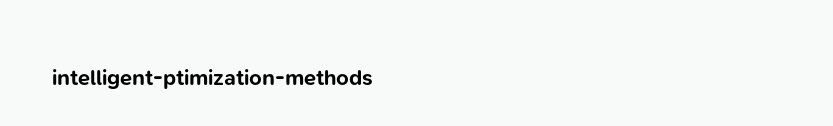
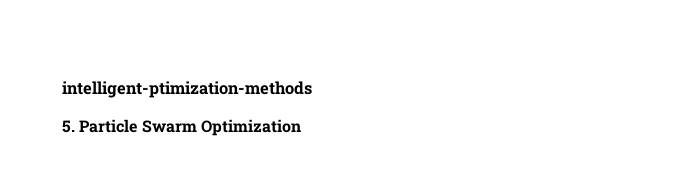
(373, 79) none -> [62,119,301,136] // 5. Particle Swarm Optimization

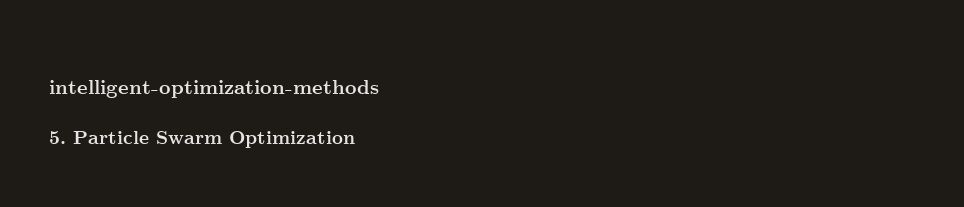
[62,81,312,98] intelligent-ptimization-methods -> [49,80,379,98] intelligent-optimization-methods

